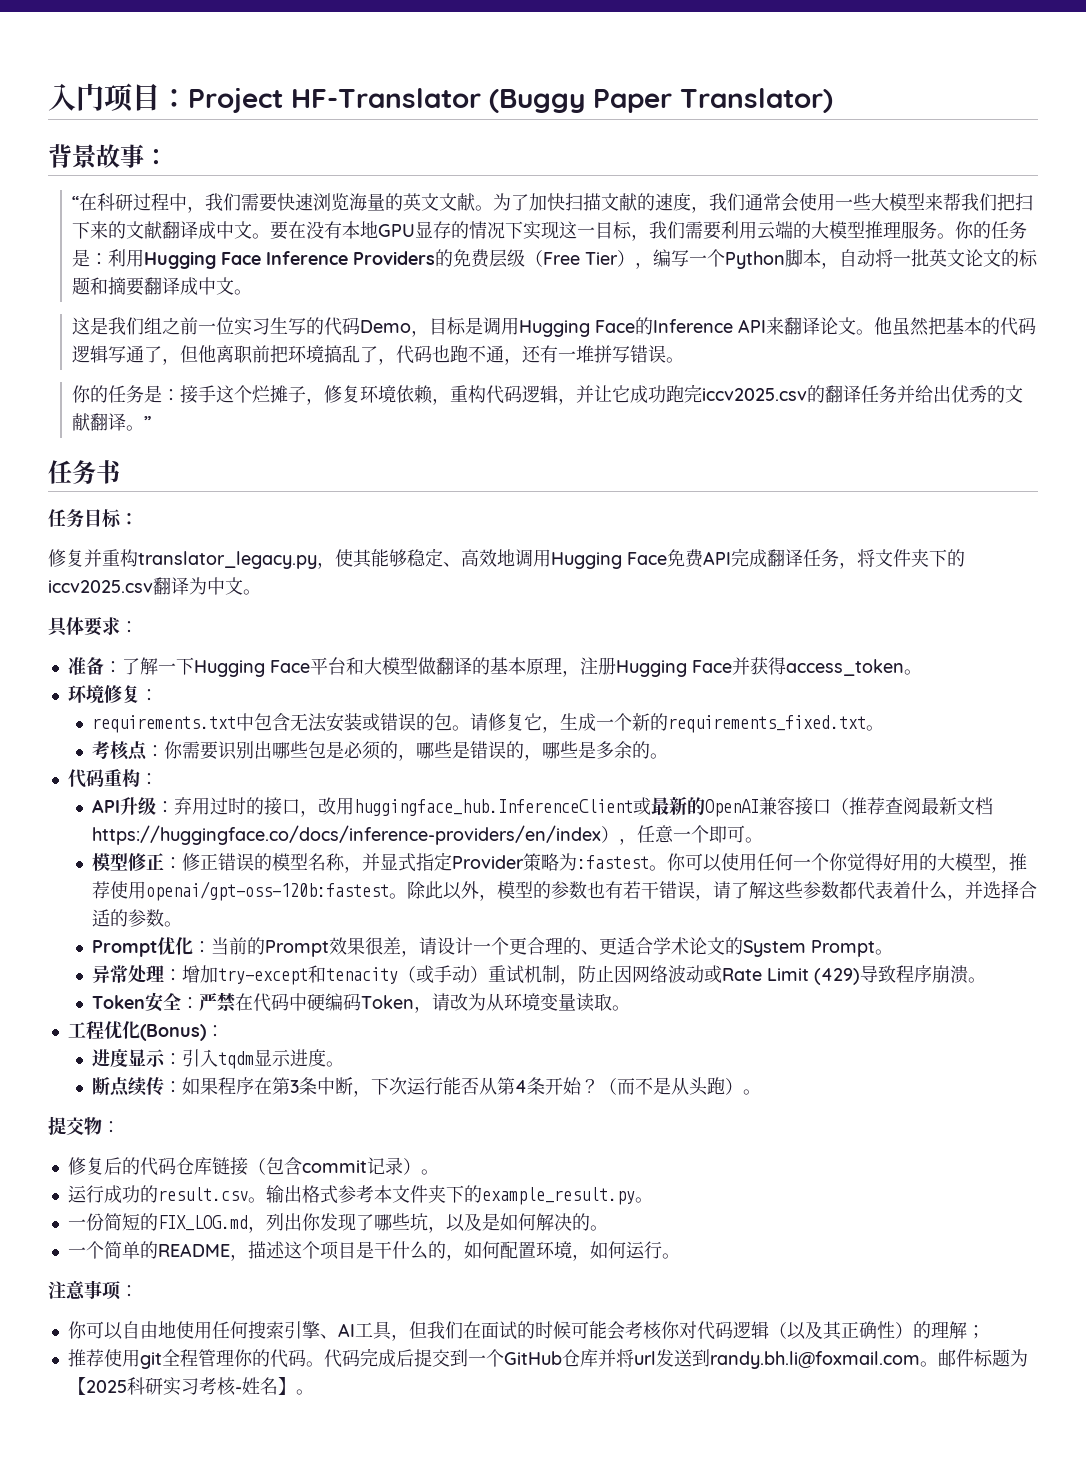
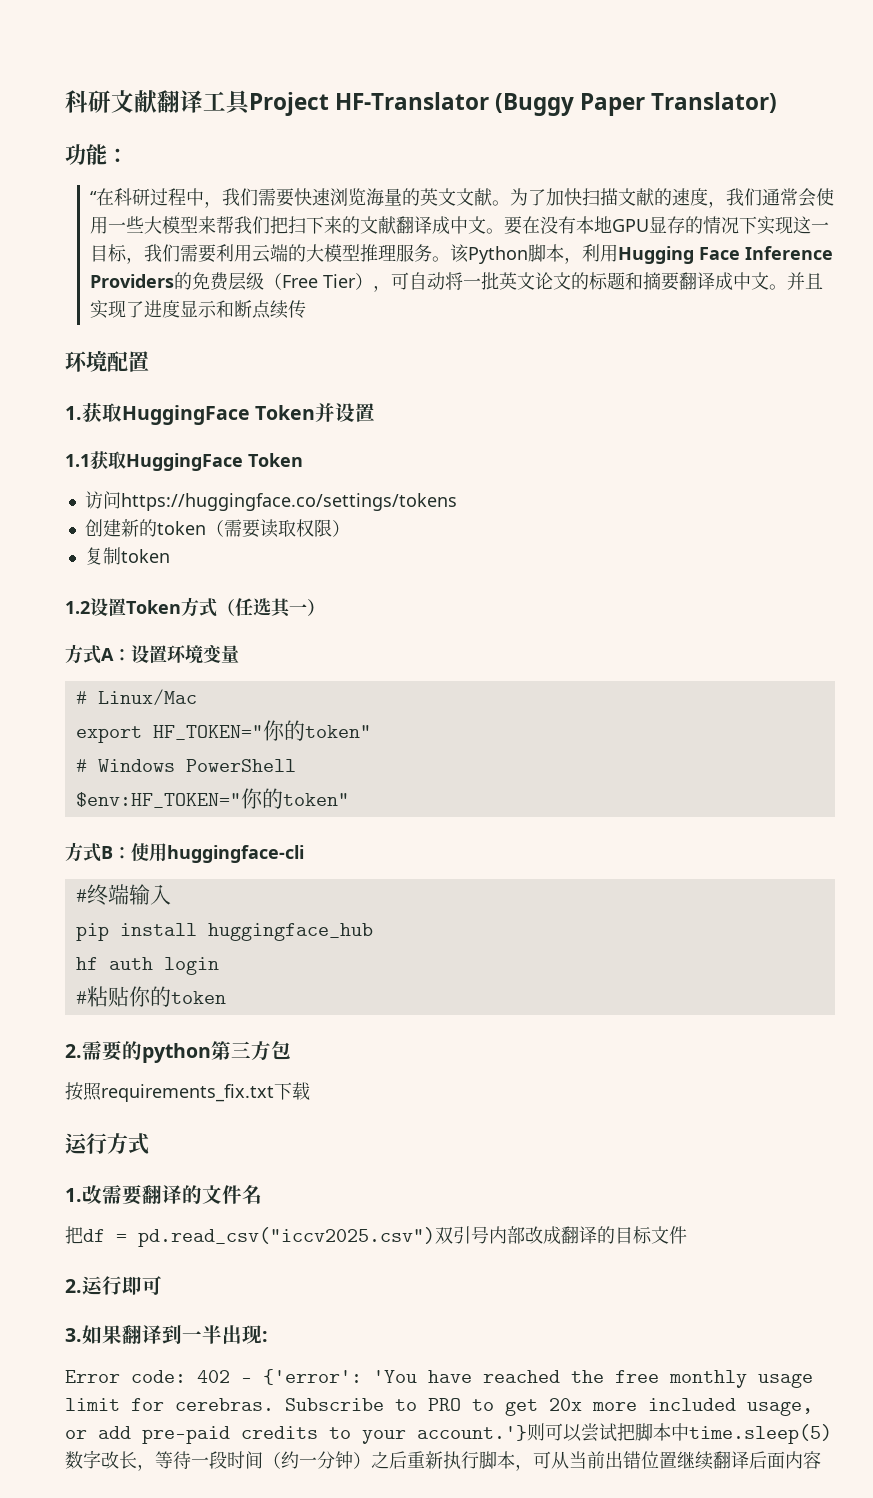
[48,83,188,112] 入门项目： -> [65,90,252,115] 科研文献翻译工具
[48,144,144,169] 背景故事 -> [65,144,107,165] 功能
[955,221,1028,239] [72,249,109,267] 你的任务是： -> [450,244,583,264] 该Python脚本，
[653,249,840,269] 编写一个Python脚本， -> [391,272,410,290] 可
[72,317,1037,337] [72,345,685,365] [72,384,1024,405] [72,413,152,431] [48,460,121,485] [48,509,138,528] [48,548,965,569] [48,577,261,595] [48,617,138,637] [67,657,922,677] [67,685,158,704] [92,712,885,733] [92,741,669,761] [67,769,158,788] [92,797,994,817] [92,825,764,845] [92,852,1028,873] [92,880,1038,901] [92,909,183,927] [92,937,894,957] [92,965,987,985] [92,992,631,1013] [67,1021,224,1041] [92,1049,345,1069] [92,1076,762,1097] [48,1116,120,1135] [67,1157,439,1176] [67,1185,653,1205] [67,1213,608,1233] [67,1241,680,1261] [48,1280,138,1300] [67,1321,985,1341] [67,1348,1028,1369] [67,1377,314,1396] // 这是我们组之前一位实习生写的代码Demo，目标是调用Hugging Face的Inference API来翻译论文。他虽然把基本的代码逻辑写通了，但他离职前把环境搞乱了，代码也跑不通，还有一堆拼写错误。 // 你的任务是：接手这个烂摊子，修复环境依赖，重构代码逻辑，并让它成功跑完iccv2025.csv的翻译任务并给出优秀的文献翻译。” // 任务书 // 任务目标： // 修复并重构translator_legacy.py，使其能够稳定、高效地调用Hugging Face免费API完成翻译任务，将文件夹下的iccv2025.csv翻译为中文。 // 具体要求： // 准备：了解一下Hugging Face平台和大模型做翻译的基本原理，注册Hugging Face并获得access_token。 // 环境修复： // requirements.txt中包含无法安装或错误的包。请修复它，生成一个新的requirements_fixed.txt。 // 考核点：你需要识别出哪些包是必须的，哪些是错误的，哪些是多余的。 // 代码重构： // API升级：弃用过时的接口，改用huggingface_hub.InferenceClient或最新的OpenAI兼容接口（推荐查阅最新文档https://huggingface.co/docs/inference-providers/en/index），任意一个即可。 // 模型修正：修正错误的模型名称，并显式指定Provider策略为:fastest。你可以使用任何一个你觉得好用的大模型，推荐使用openai/gpt-oss-120b:fastest。除此以外，模型的参数也有若干错误，请了解这些参数都代表着什么，并选择合适的参数。 // Prompt优化：当前的Prompt效果很差，请设计一个更合理的、更适合学术论文的System Prompt。 // 异常处理：增加try-except和tenacity（或手动）重试机制，防止因网络波动或Rate Limit (429)导致程序崩溃。 // Token安全：严禁在代码中硬编码Token，请改为从环境变量读取。 // 工程优化(Bonus)： // 进度显示：引入tqdm显示进度。 // 断点续传：如果程序在第3条中断，下次运行能否从第4条开始？（而不是从头跑）。 // 提交物： // 修复后的代码仓库链接（包含commit记录）。 // 运行成功的result.csv。输出格式参考本文件夹下的example_result.py。 // 一份简短的FIX_LOG.md，列出你发现了哪些坑，以及是如何解决的。 // 一个简单的README，描述这个项目是干什么的，如何配置环境，如何运行。 // 注意事项： // 你可以自由地使用任何搜索引擎、AI工具，但我们在面试的时候可能会考核你对代码逻辑（以及其正确性）的理解； // 推荐使用git全程管理你的代码。代码完成后提交到一个GitHub仓库并将url发送到randy.bh.li@foxmail.com。邮件标题为【2025科研实习考核-姓名】。 -> [787,272,824,290] [90,300,307,319] [65,351,149,372] [65,402,376,425] [65,451,303,471] [84,491,457,511] [84,519,350,538] [84,547,170,565] [65,597,325,618] [65,644,239,664] [75,689,197,706] [75,720,371,743] [75,759,296,772] [75,788,349,809] [65,842,304,863] [75,884,171,906] [75,923,373,941] [75,957,219,975] [75,986,226,1007] [65,1040,291,1063] [65,1082,310,1102] [65,1133,149,1155] [65,1184,262,1205] [65,1226,687,1247] [65,1276,162,1295] [65,1325,268,1344] [65,1369,813,1388] [65,1398,813,1416] [65,1423,832,1444] [65,1450,821,1471] 并且实现了进度显示和断点续传 // 环境配置 // 1.获取HuggingFace Token并设置 // 1.1获取HuggingFace Token // 访问https://huggingface.co/settings/tokens // 创建新的token（需要读取权限） // 复制token // 1.2设置Token方式（任选其一） // 方式A：设置环境变量 // # Linux/Mac // export HF_TOKEN="你的token" // # Windows PowerShell // $env:HF_TOKEN="你的token" // 方式B：使用huggingface-cli // #终端输入 // pip install huggingface_hub // hf auth login // #粘贴你的token // 2.需要的python第三方包 // 按照requirements_fix.txt下载 // 运行方式 // 1.改需要翻译的文件名 // 把df = pd.read_csv("iccv2025.csv")双引号内部改成翻译的目标文件 // 2.运行即可 // 3.如果翻译到一半出现: // Error code: 402 - {'error': 'You have reached the free monthly usage limit for cerebras. Subscribe to PRO to get 20x more included usage, or add pre-paid credits to your account.'}则可以尝试把脚本中time.sleep(5)数字改长，等待一段时间（约一分钟）之后重新执行脚本，可从当前出错位置继续翻译后面内容

